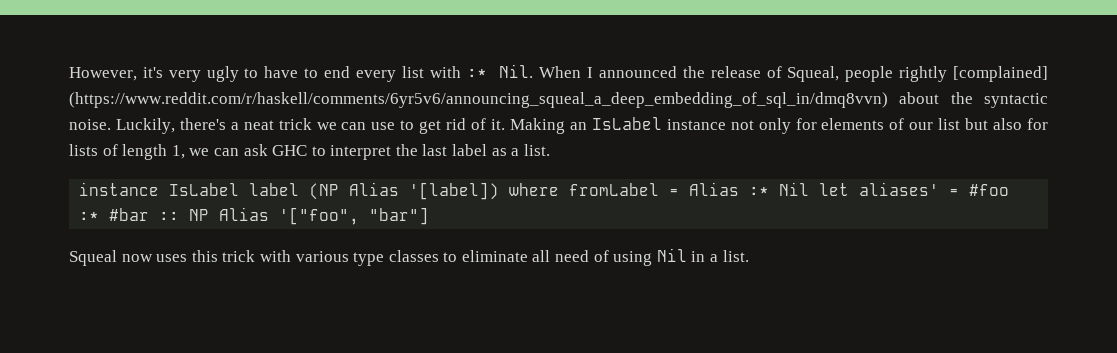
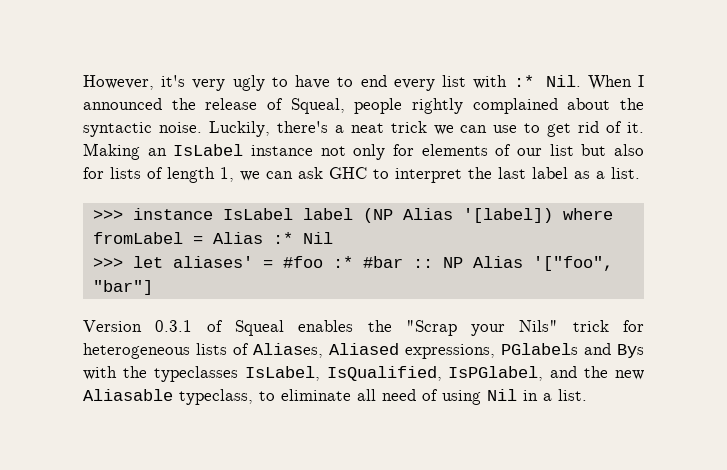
[953,66,1049,82] [69,92,888,108] [complained] (https://www.reddit.com/r/haskell/comments/6yr5v6/announcing_squeal_a_deep_embedding_of_sql_in/dmq8vvn) -> [472,98,558,114] complained
(550, 150) none -> [92,210,123,220] >>>
(810, 189) none -> [92,258,123,268] // >>>
[69,250,439,266] Squeal now uses this trick with various type classes -> [83,320,644,336] [83,343,644,359] [83,366,644,382] [83,389,253,405] Version 0.3.1 of Squeal enables the "Scrap your Nils" trick for heterogeneous lists of Aliases, Aliased expressions, PGlabels and Bys with the typeclasses IsLabel, IsQualified, IsPGlabel, and the new Aliasable typeclass,

